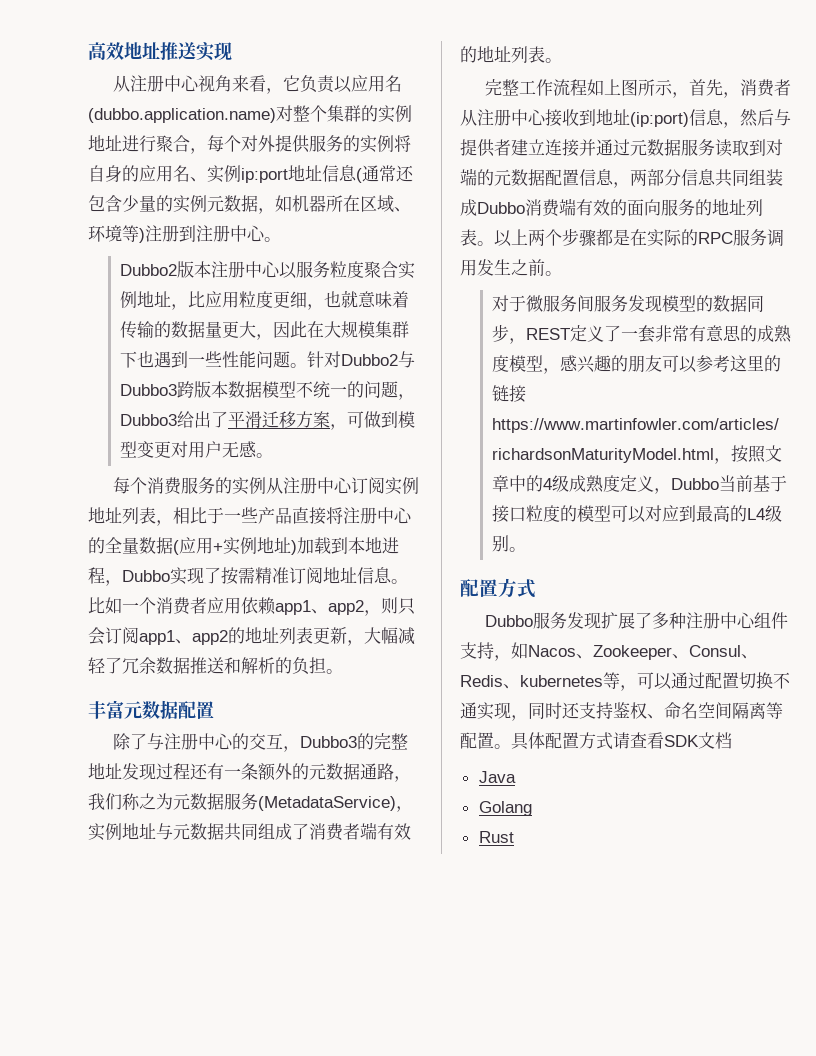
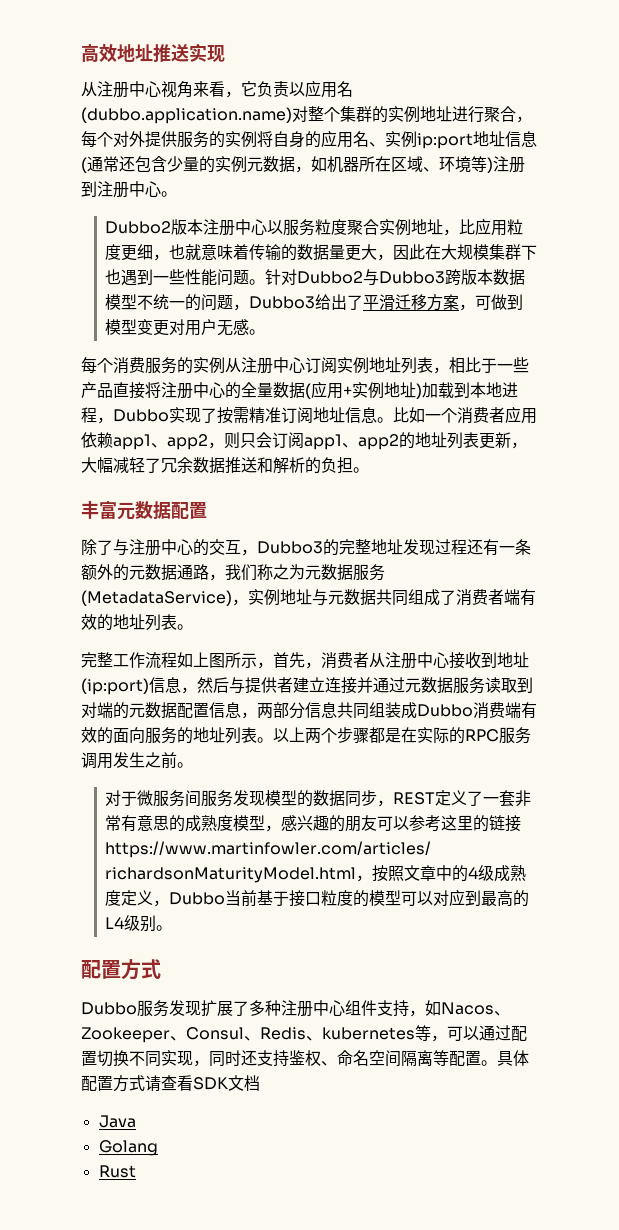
[460,702,477,719] 通 -> [145,1051,161,1067] 同

